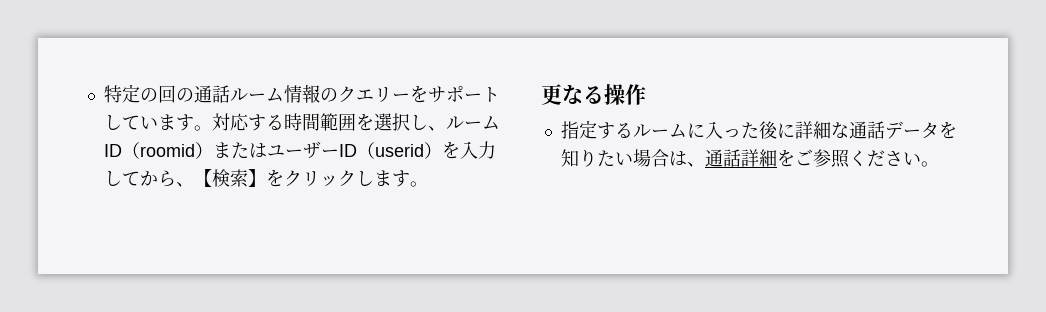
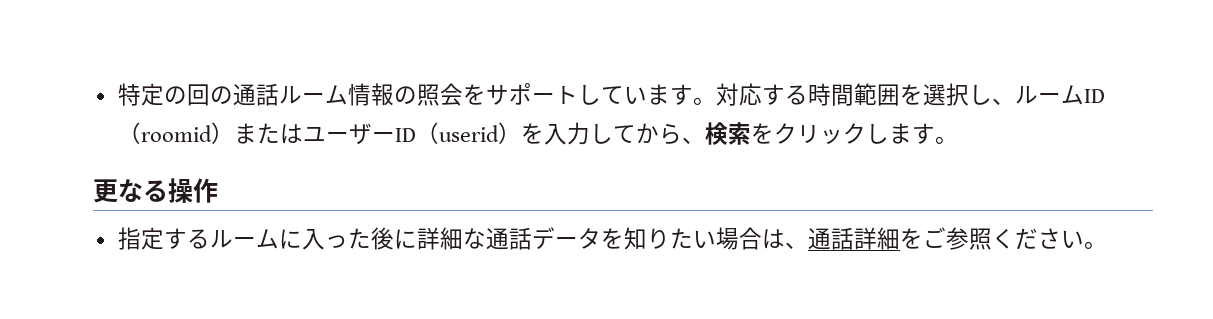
[337,86,410,103] クエリー -> [416,83,463,106] 照会
[193,169,266,187] 【検索】 -> [704,122,751,145] 検索

